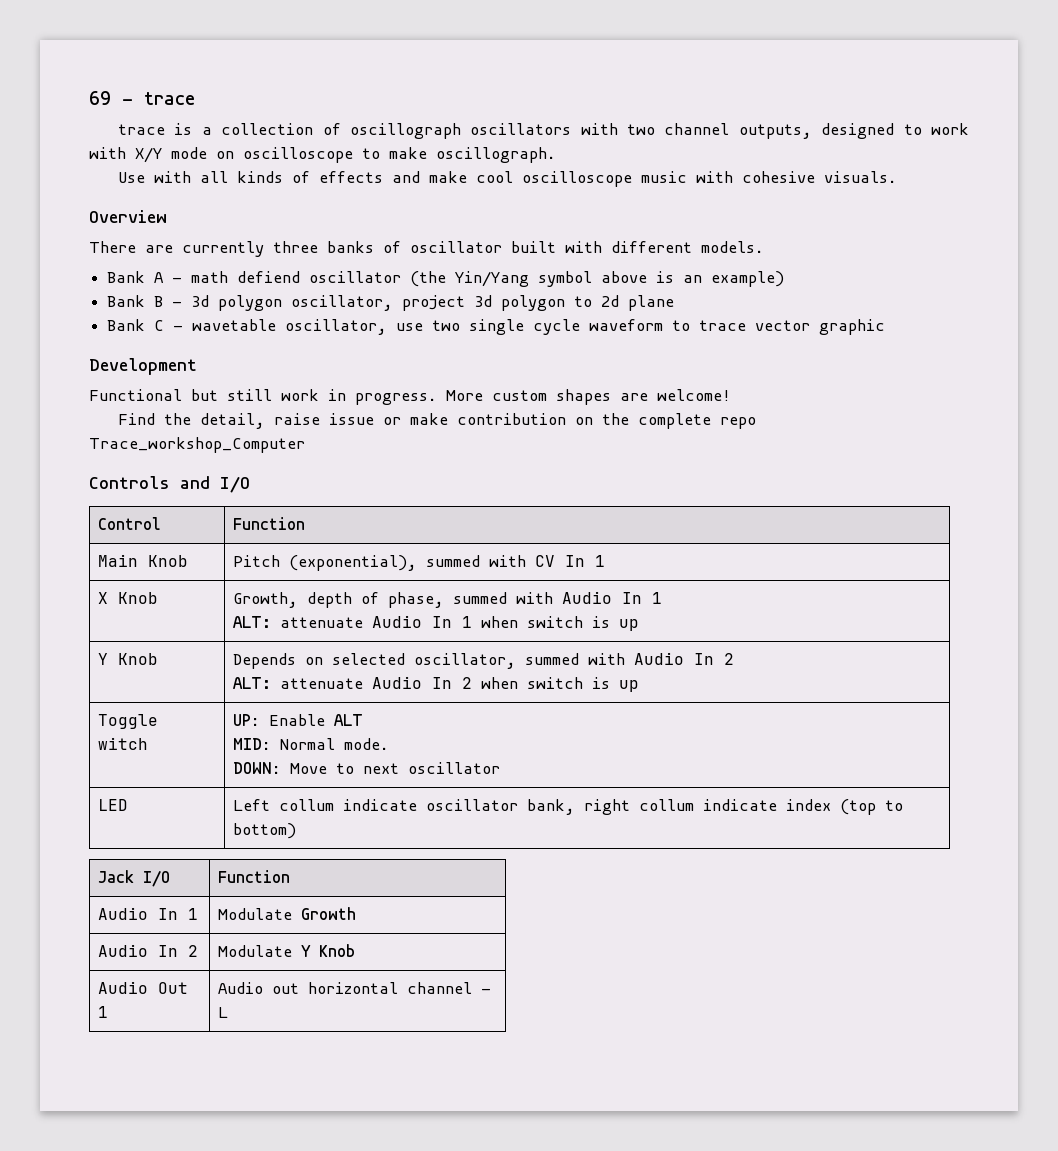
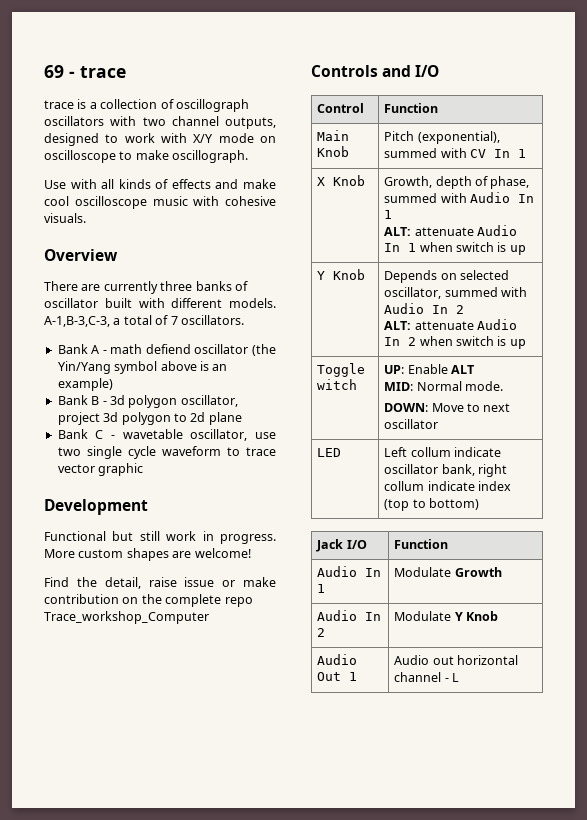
(764, 247) none -> [44,315,244,327] A-1,B-3,C-3, a total of 7 oscillators.

